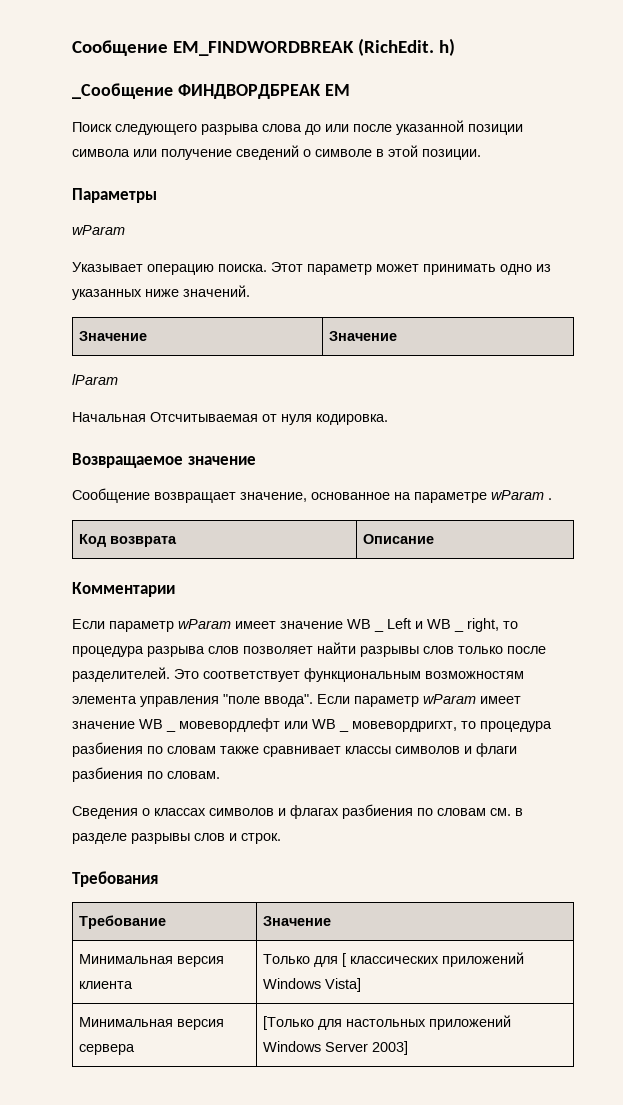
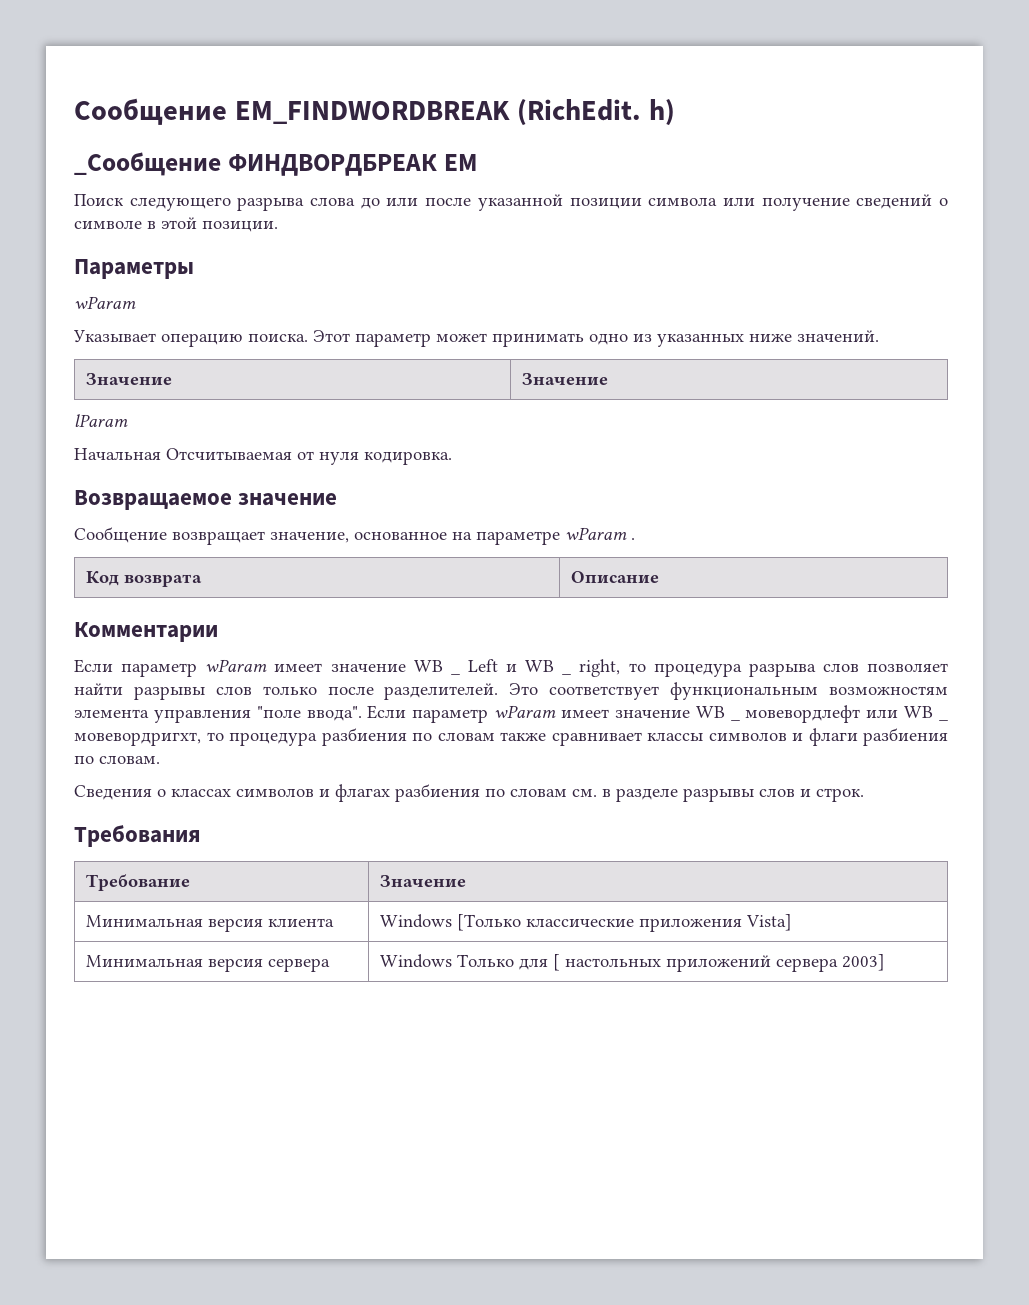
[263,952,525,967] [263,978,362,992] [79,1017,225,1030] [79,1044,136,1055] [263,1015,512,1030] [263,1041,369,1052] Только для [ классических приложений Windows Vista] // Минимальная версия сервера | [Только для настольных приложений Windows Server -> [380,914,793,932] [86,955,331,972] [380,954,839,972] Windows [Только классические приложения Vista] // Минимальная версия сервера | Windows Только для [ настольных приложений сервера

